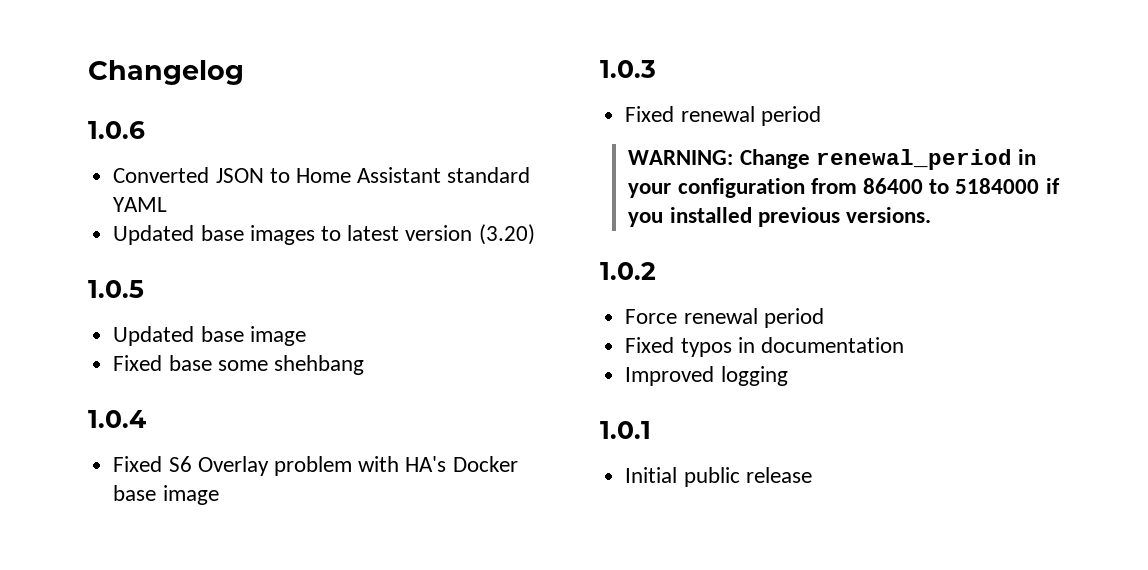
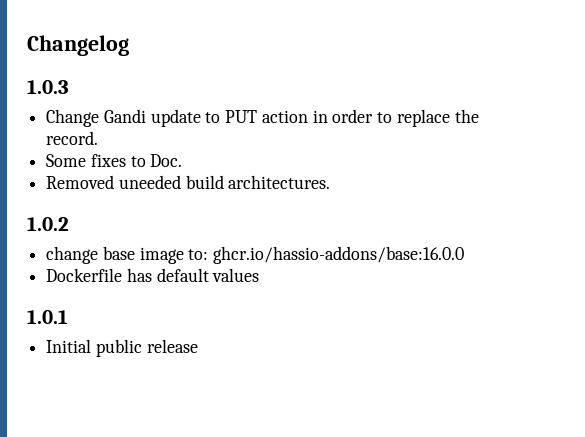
[88,121,145,139] [113,167,531,183] [113,197,168,212] [113,224,535,245] [88,280,144,298] [113,326,306,346] [113,355,364,375] [88,410,146,428] [113,456,518,476] [113,485,219,505] [600,60,656,78] [625,106,821,126] [628,149,1036,170] [628,178,1060,198] [628,207,931,227] [600,262,656,280] [625,308,824,328] [625,337,904,357] [625,366,788,386] 1.0.6 // Converted JSON to Home Assistant standard YAML // Updated base images to latest version (3.20) // 1.0.5 // Updated base image // Fixed base some shehbang // 1.0.4 // Fixed S6 Overlay problem with HA's Docker base image // 1.0.3 // Fixed renewal period // WARNING: Change renewal_period in your configuration from 86400 to 5184000 if you installed previous versions. // 1.0.2 // Force renewal period // Fixed typos in documentation // Improved logging -> [27,80,69,94] [46,109,479,127] [46,131,99,145] [46,154,183,167] [46,175,331,189] [27,217,69,231] [46,246,465,264] [46,268,260,282] 1.0.3 // Change Gandi update to PUT action in order to replace the record. // Some fixes to Doc. // Removed uneeded build architectures. // 1.0.2 // change base image to: ghcr.io/hassio-addons/base:16.0.0 // Dockerfile has default values

